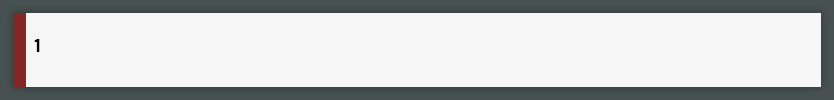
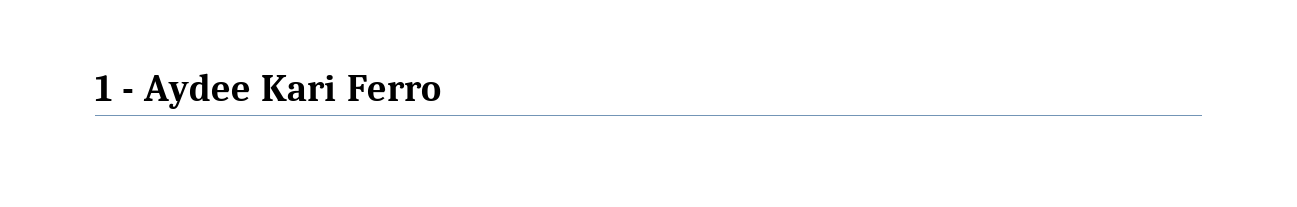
(41, 45) none -> [122,73,441,109] - Aydee Kari Ferro

